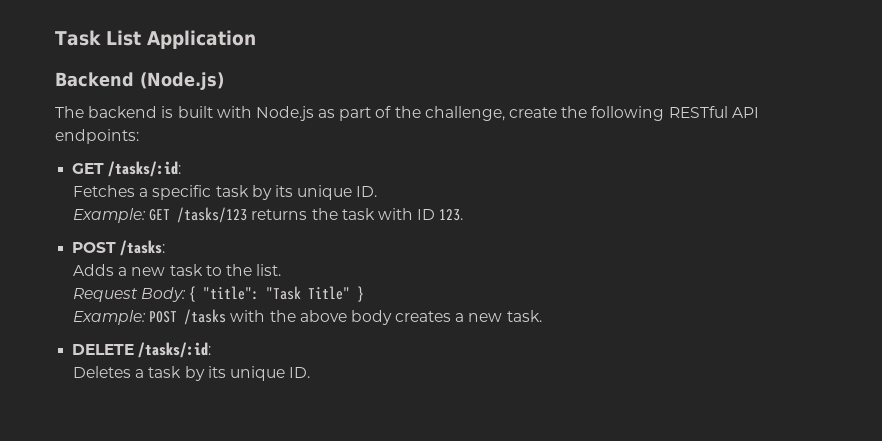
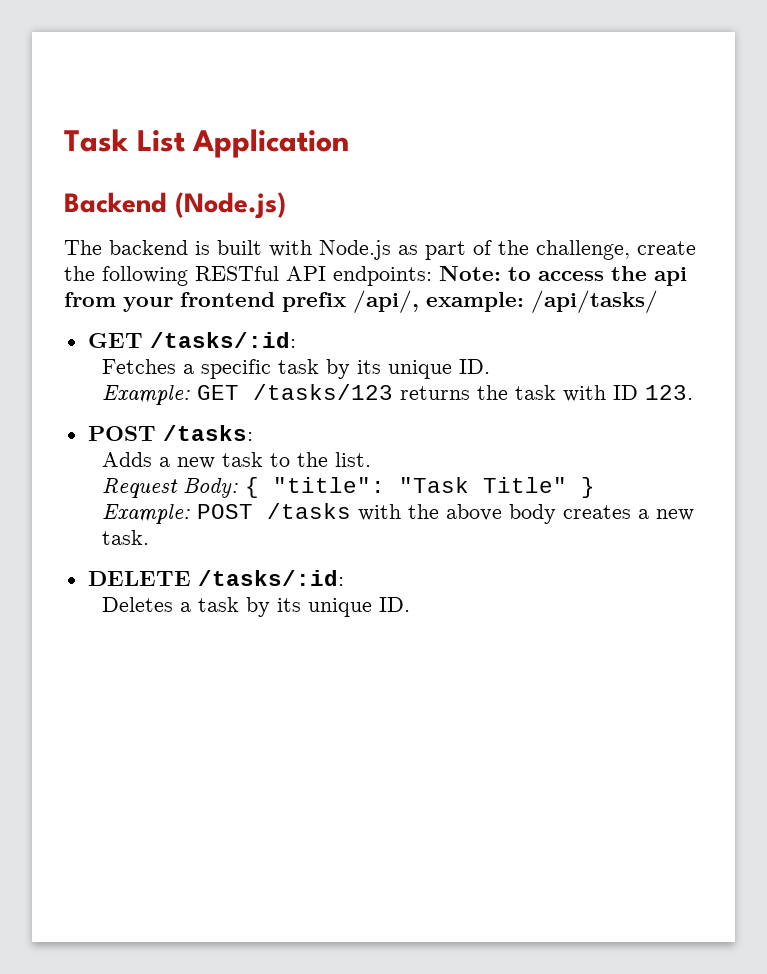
(139, 136) none -> [439,266,687,286] [64,290,658,313] Note: to access the api from your frontend prefix /api/, example: /api/tasks/

